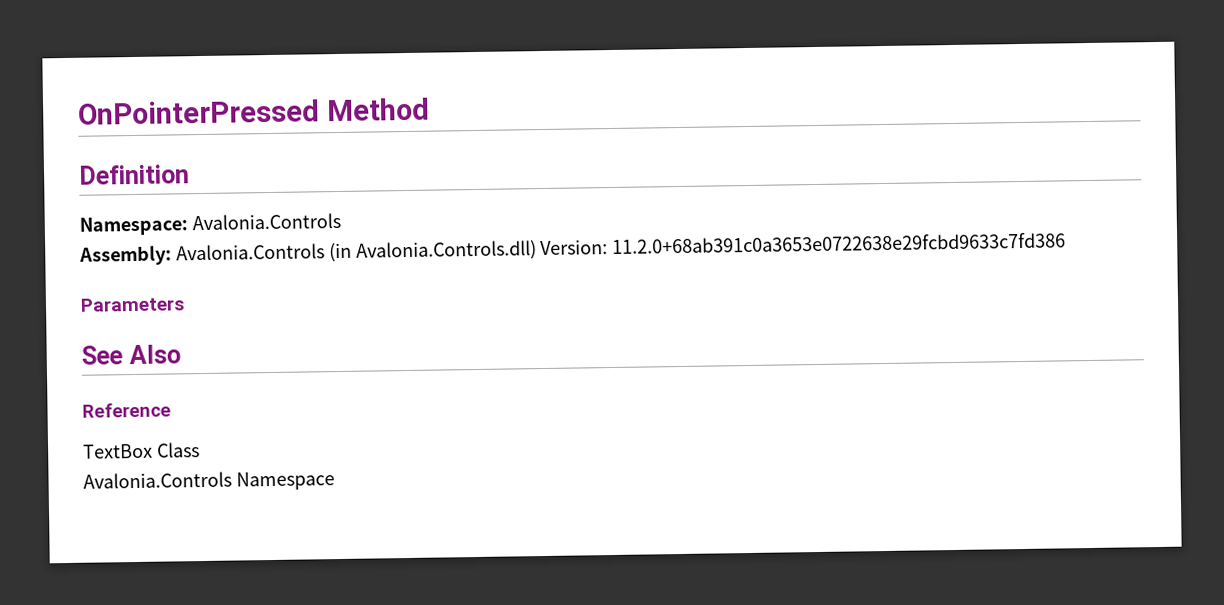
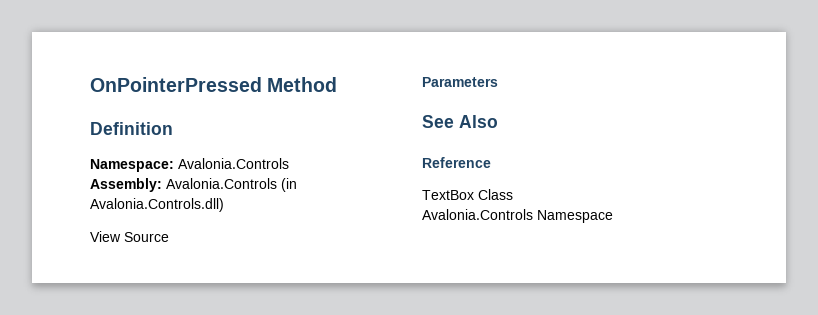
[540,232,1067,256] Version: 11.2.0+68ab391c0a3653e0722638e29fcbd9633c7fd386 -> [90,231,169,242] // View Source

